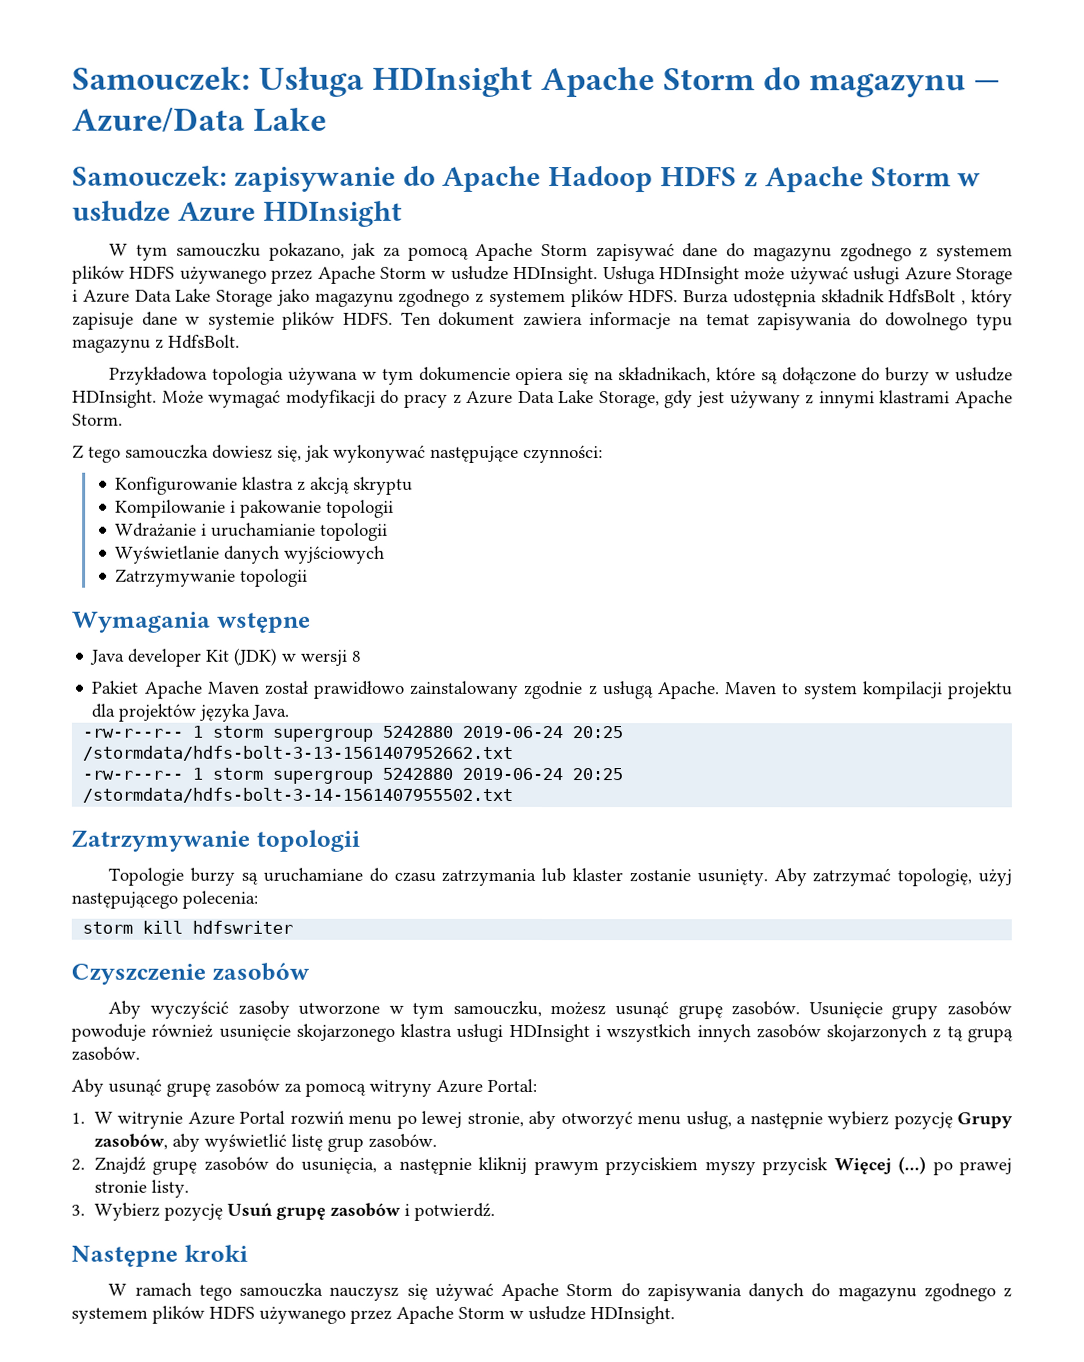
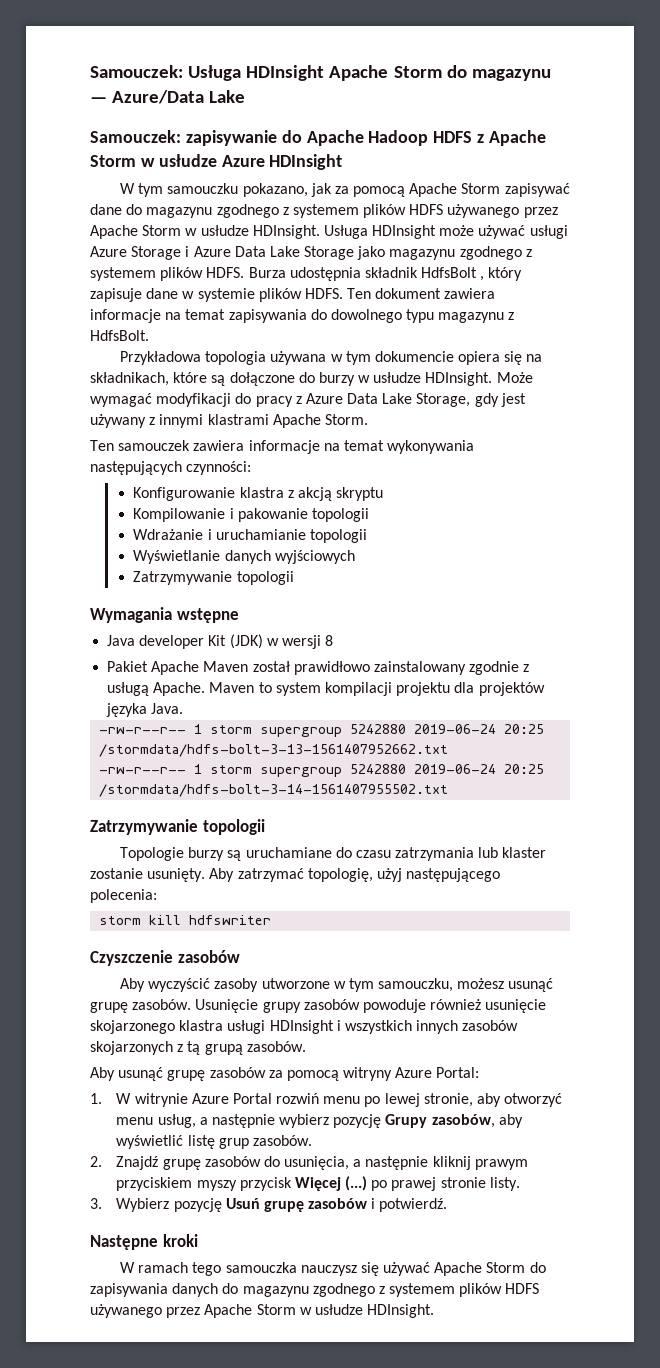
[72,444,519,463] Z tego samouczka dowiesz się, jak wykonywać następujące -> [90,440,475,454] [90,461,182,475] Ten samouczek zawiera informacje na temat wykonywania następujących

